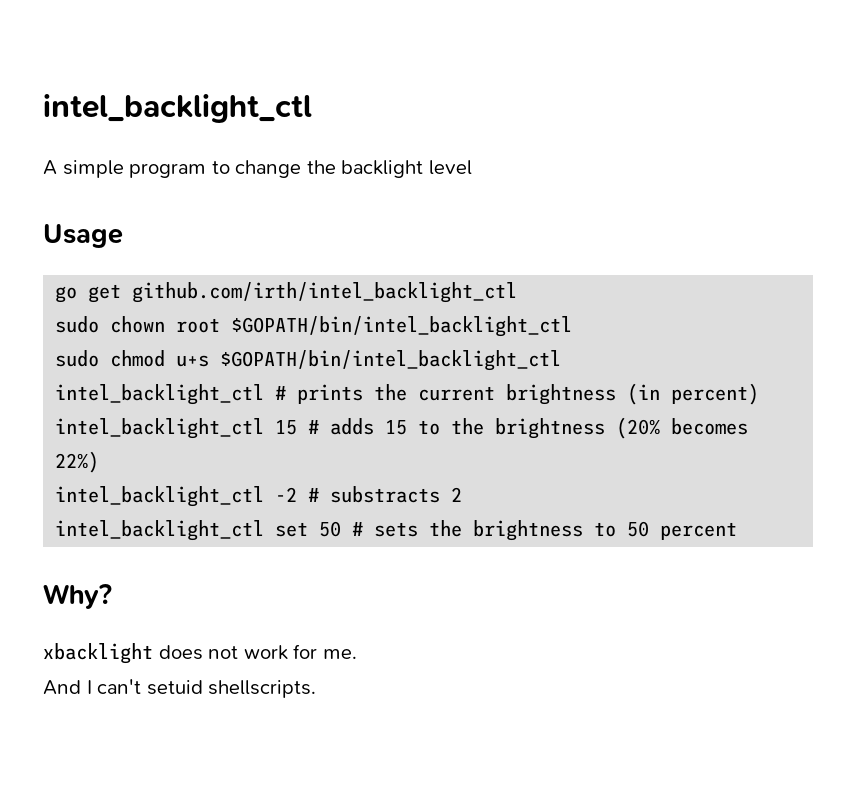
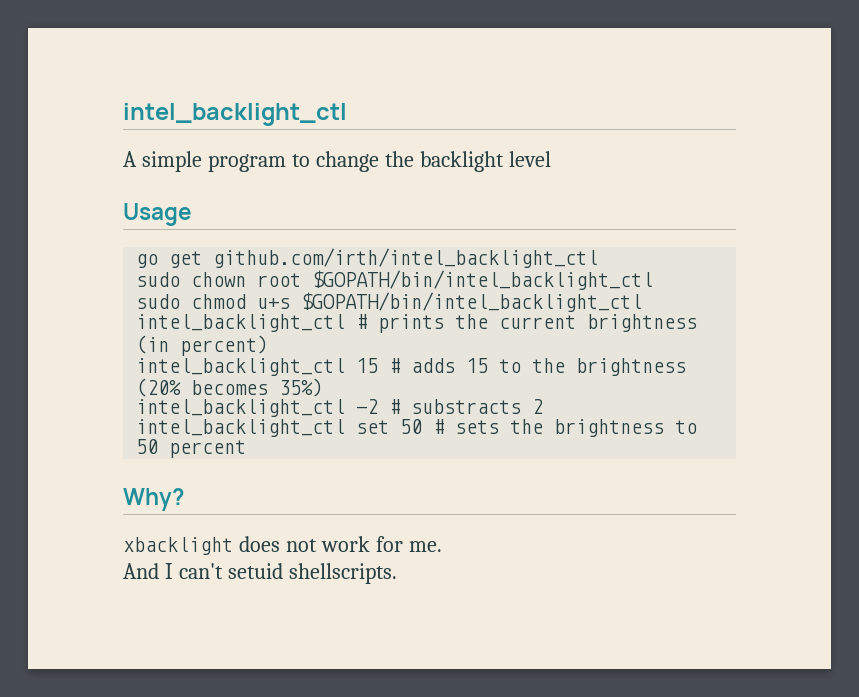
[55,451,100,473] 22%) -> [279,378,324,397] 35%)

